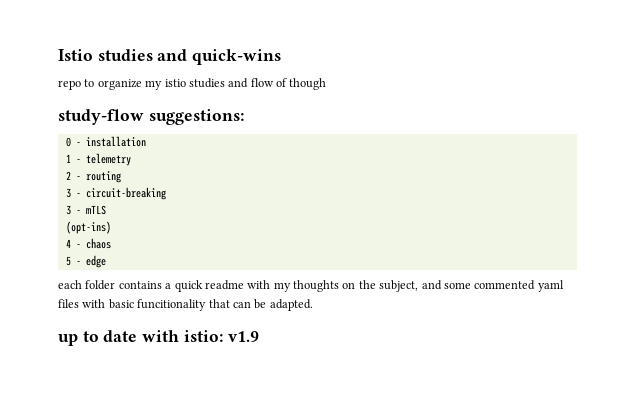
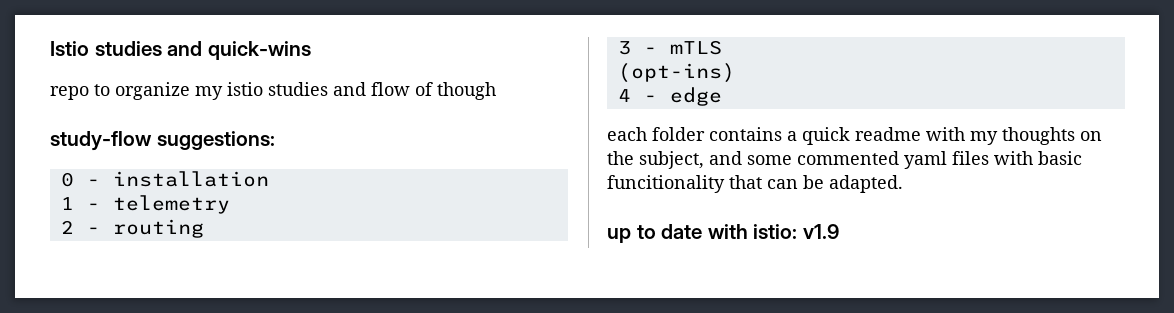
[65,187,166,200] // 3 - circuit-breaking -> (204, 228) none
[85,238,111,249] [65,256,81,266] chaos // 5 - -> (657, 98) none

